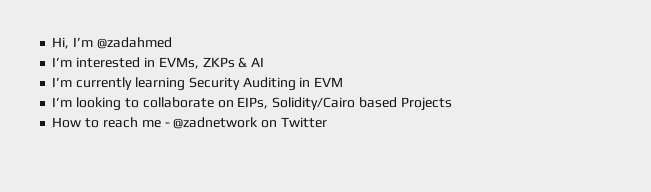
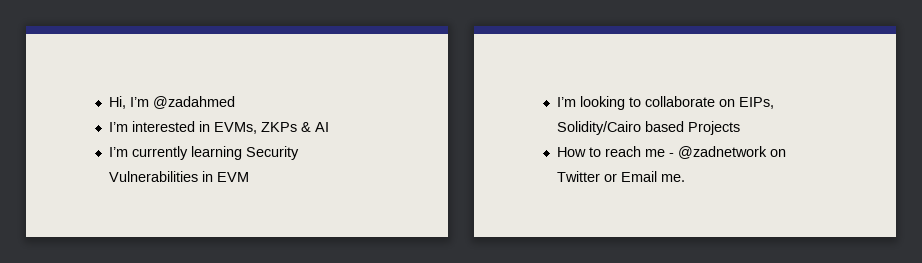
[242,77,296,91] Auditing -> [108,171,198,182] Vulnerabilities
(327, 122) none -> [603,171,685,182] or Email me.

